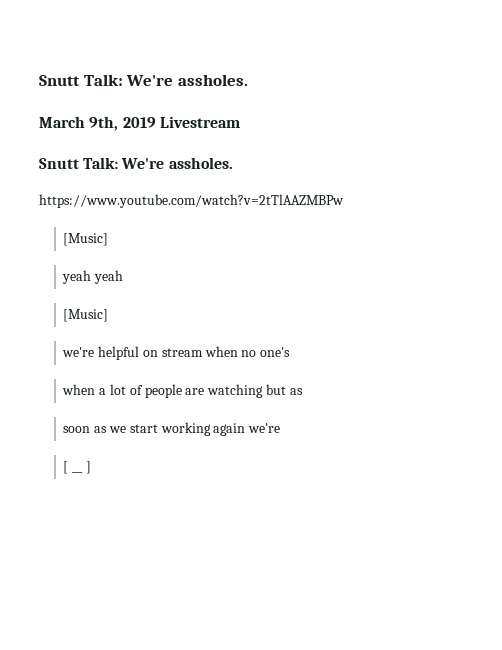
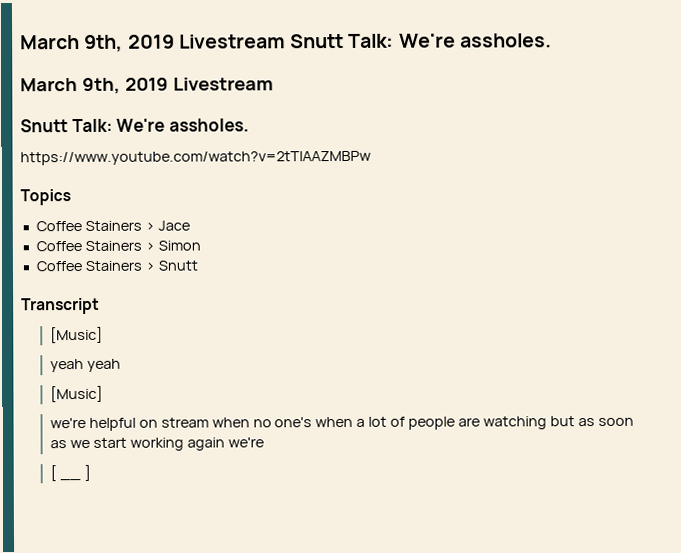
(39, 80) none -> [20,34,286,52] March 9th, 2019 Livestream
(344, 201) none -> [20,189,71,206] [35,220,190,232] [35,240,201,252] [35,260,198,272] [21,297,100,315] // Topics // Coffee Stainers > Jace // Coffee Stainers > Simon // Coffee Stainers > Snutt // Transcript
(291, 352) // -> (313, 422) none
(303, 391) // -> (595, 422) none

